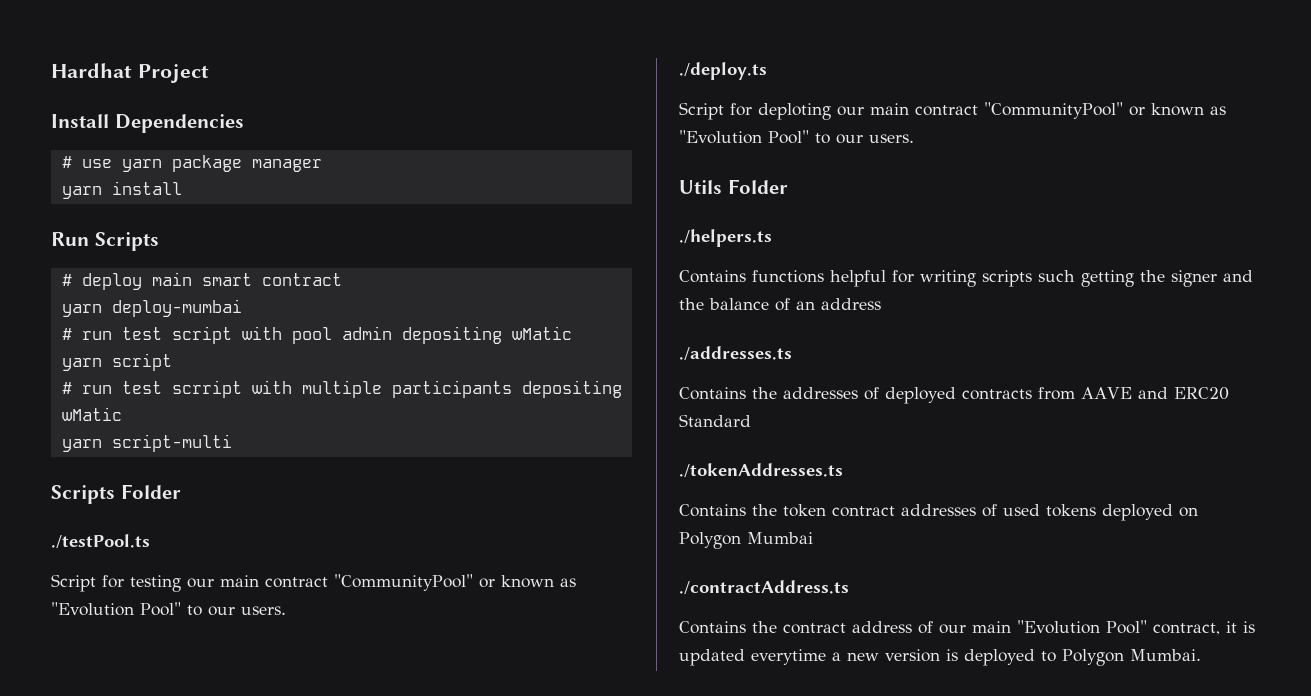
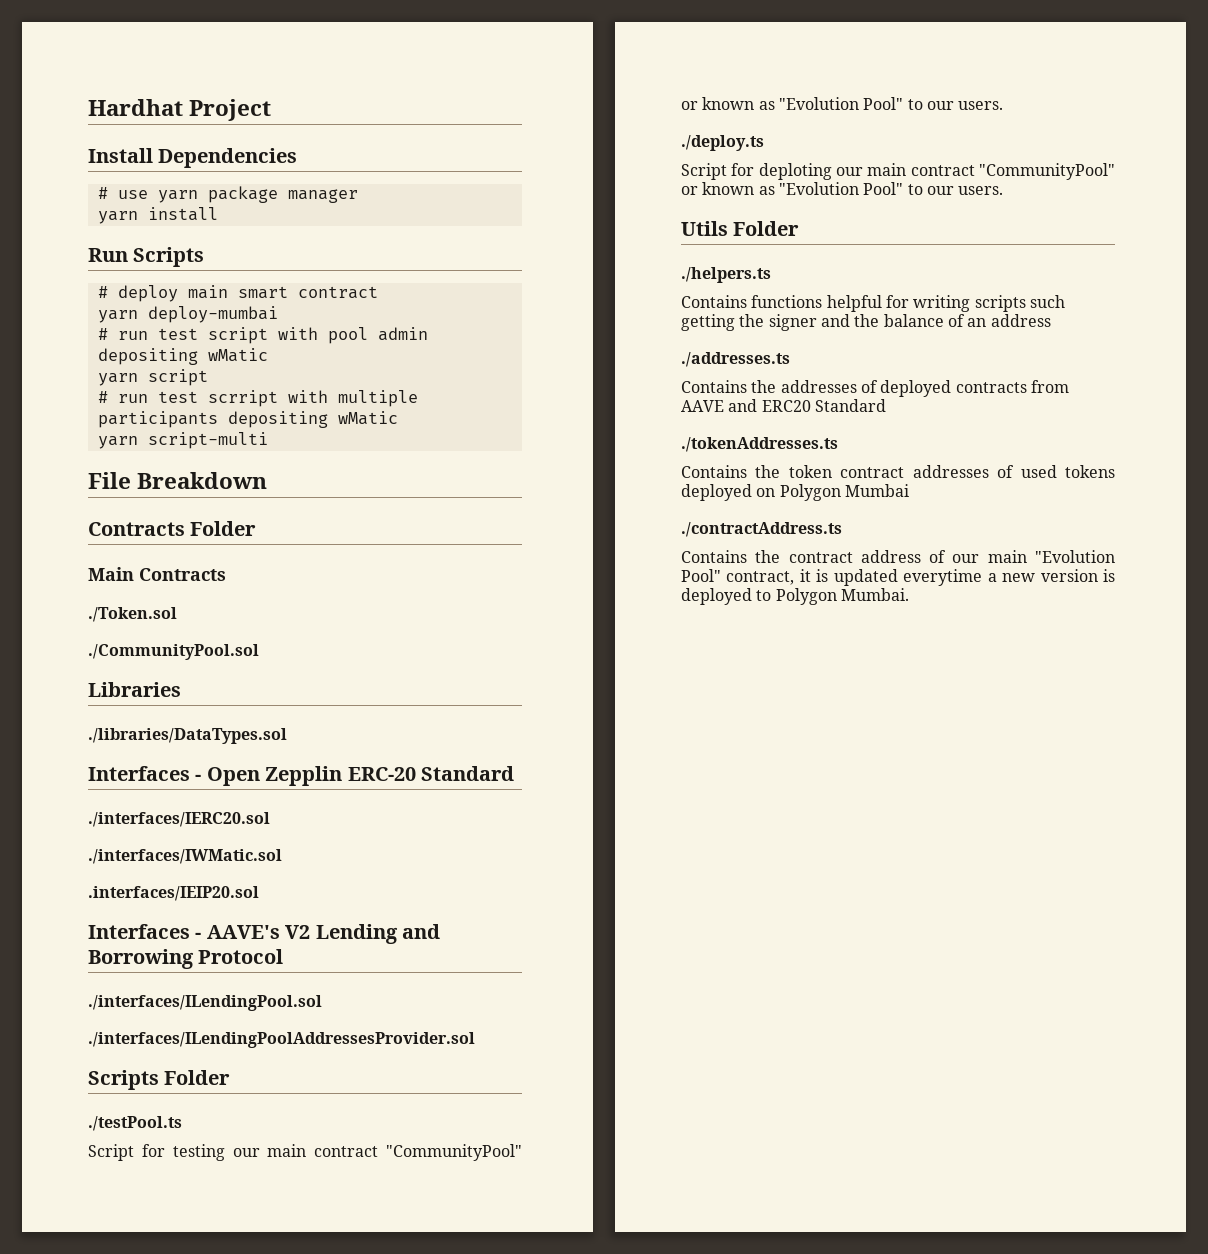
(232, 443) none -> [88,472,268,489] [88,521,257,536] [88,567,226,581] [88,607,177,622] [88,644,259,660] [88,682,181,697] [88,728,287,744] [88,766,514,786] [88,812,270,827] [88,849,282,864] [88,886,259,901] [88,924,440,944] [88,949,284,969] [88,995,322,1011] [88,1032,475,1048] // File Breakdown // Contracts Folder // Main Contracts // ./Token.sol // ./CommunityPool.sol // Libraries // ./libraries/DataTypes.sol // Interfaces - Open Zepplin ERC-20 Standard // ./interfaces/IERC20.sol // ./interfaces/IWMatic.sol // .interfaces/IEIP20.sol // Interfaces - AAVE's V2 Lending and Borrowing Protocol // ./interfaces/ILendingPool.sol // ./interfaces/ILendingPoolAddressesProvider.sol

